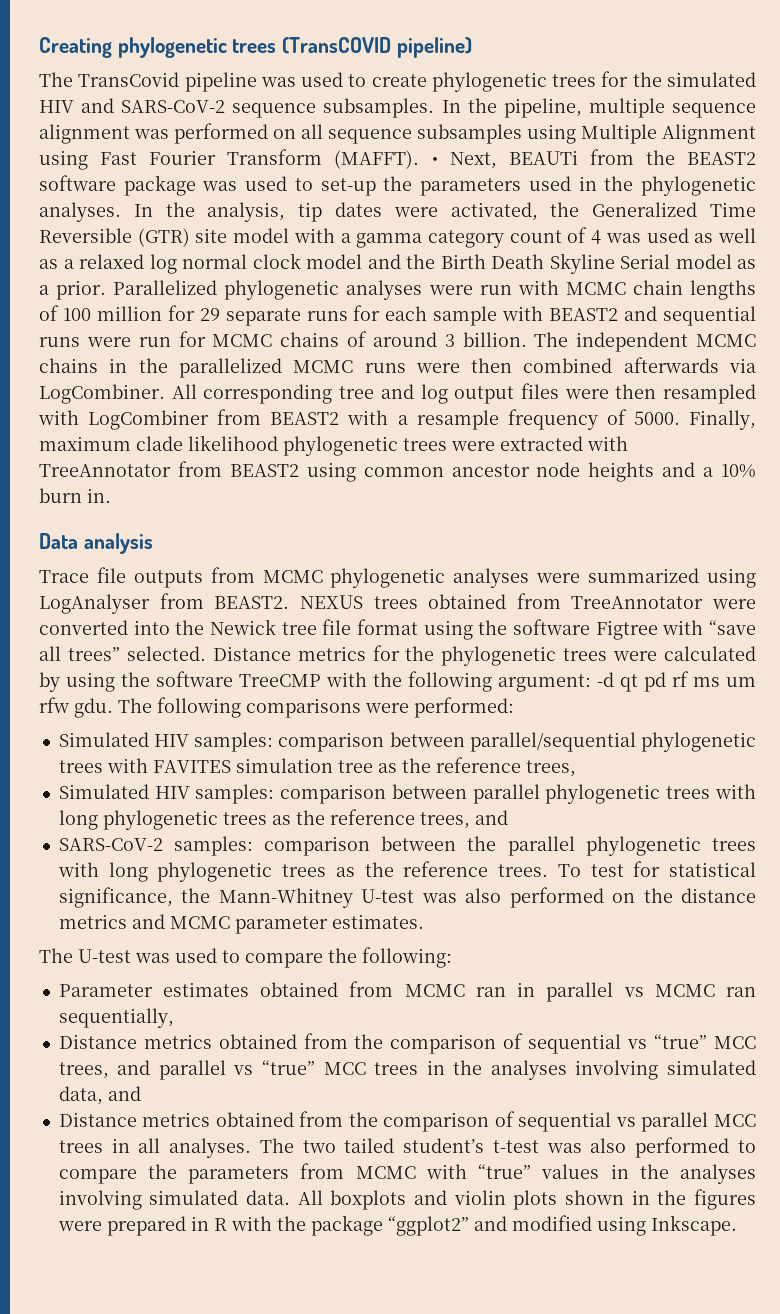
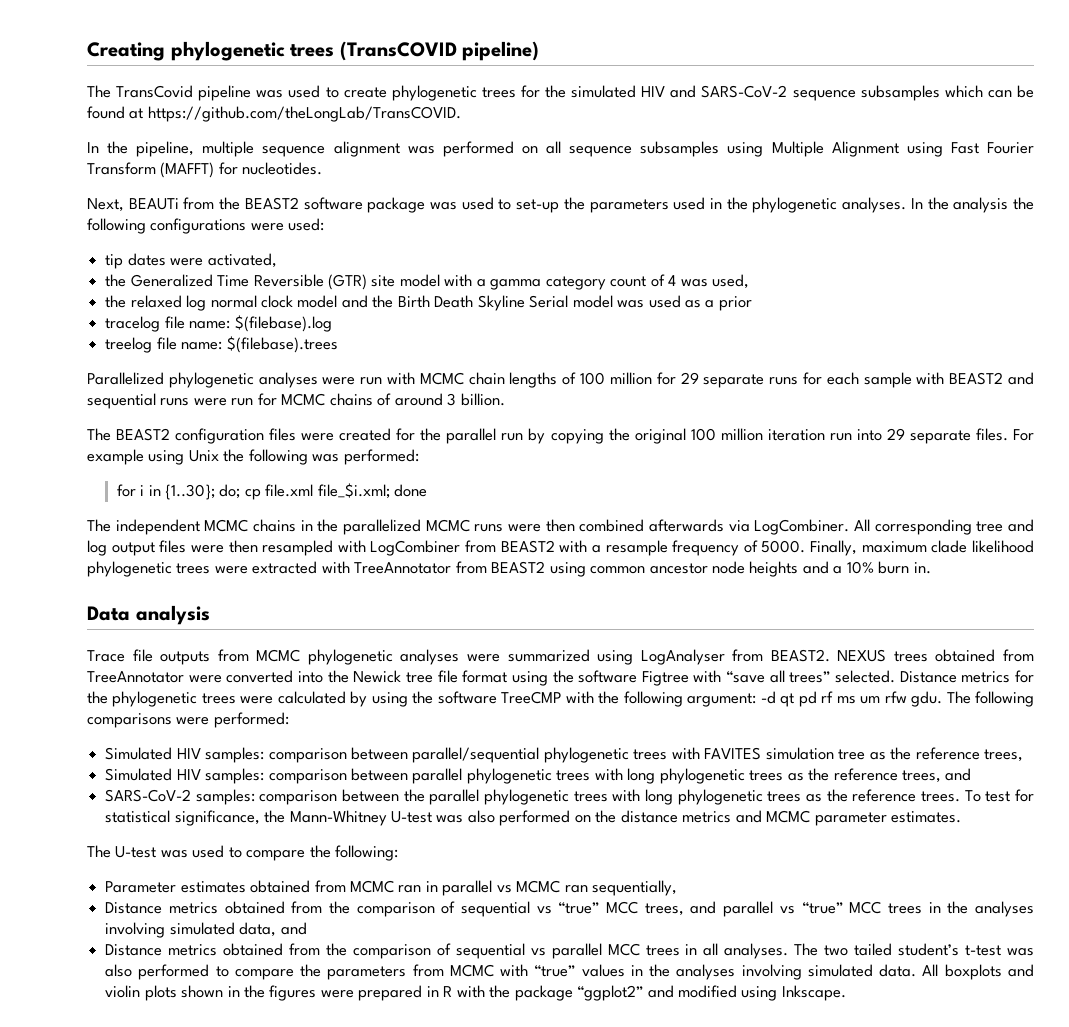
[323,98,435,118] subsamples. -> [860,85,1034,101] [87,106,461,122] subsamples which can be found at https://github.com/theLongLab/TransCOVID. //
[334,150,438,169] (MAFFT). • -> [160,162,323,178] (MAFFT) for nucleotides. //
[207,202,286,222] analysis, -> [953,197,1034,213] [87,218,325,234] analysis the following configurations were used: //
(538, 211) none -> (277, 260) //
[646,228,756,243] [39,259,74,269] used as well as a -> [711,274,749,289] [105,295,127,308] used, // the
[737,259,756,269] [39,280,107,300] as a prior. -> [617,295,752,311] [105,315,332,332] [105,336,338,353] was used as a prior // tracelog file name: $(filebase).log // treelog file name: $(filebase).trees //
(527, 339) none -> [87,428,1034,444] [87,449,419,465] [116,483,428,500] // The BEAST2 configuration files were created for the parallel run by copying the original 100 million iteration run into 29 separate files. For example using Unix the following was performed: // for i in {1..30}; do; cp file.xml file_$i.xml; done //

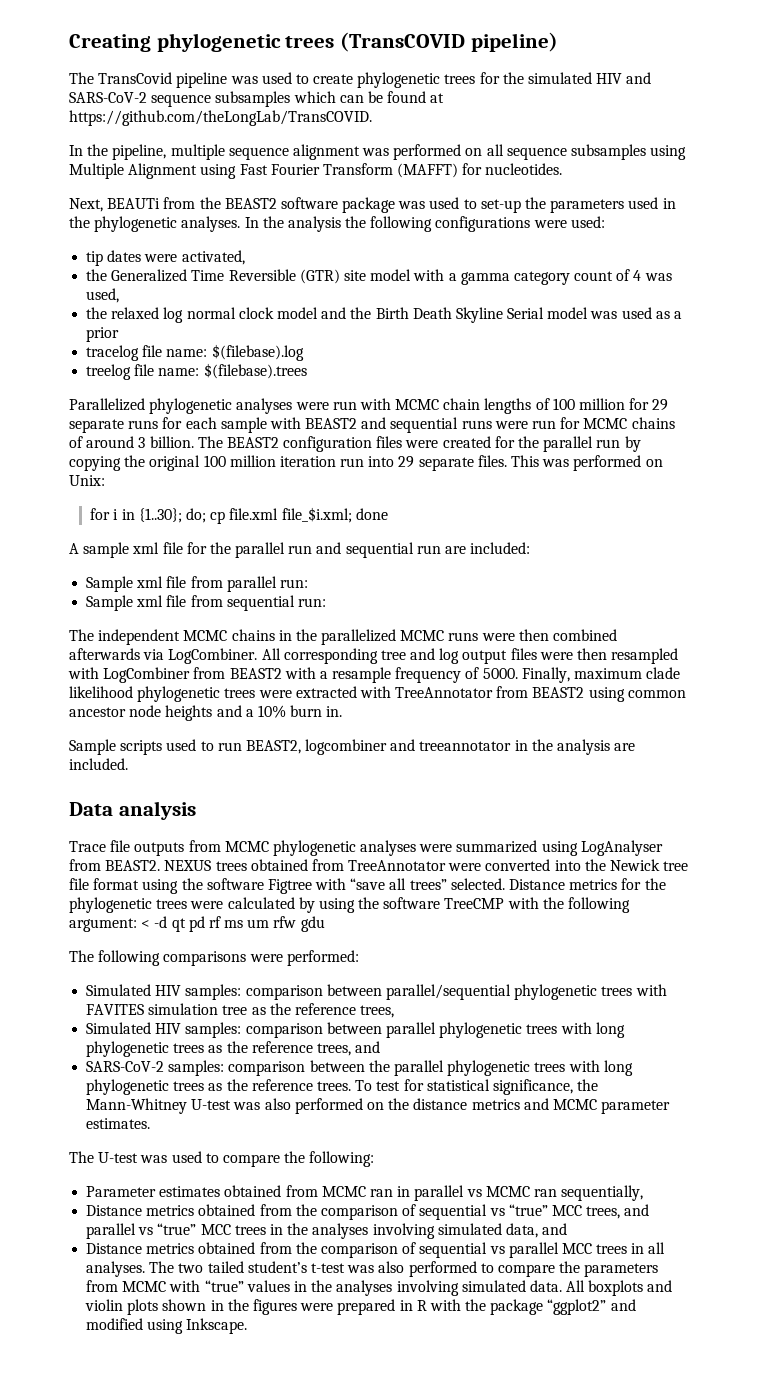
(505, 399) // -> (194, 442) none
[1012,429,1034,441] [87,449,419,465] For example using Unix the following was performed: -> [511,455,663,471] [69,475,105,486] This was performed on Unix:
(428, 490) none -> [69,542,531,558] [86,576,308,592] [86,595,326,611] // A sample xml file for the parallel run and sequential run are included: // Sample xml file from parallel run: // Sample xml file from sequential run:
(931, 568) none -> [69,739,636,755] [69,758,128,770] // Sample scripts used to run BEAST2, logcombiner and treeannotator in the analysis are included.
(757, 700) none -> [141,920,151,928] <
[911,691,943,707] gdu. -> [300,916,325,932] gdu //

